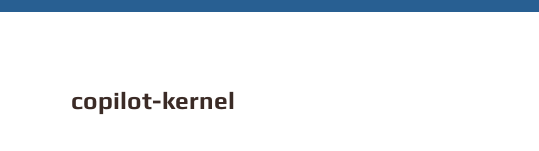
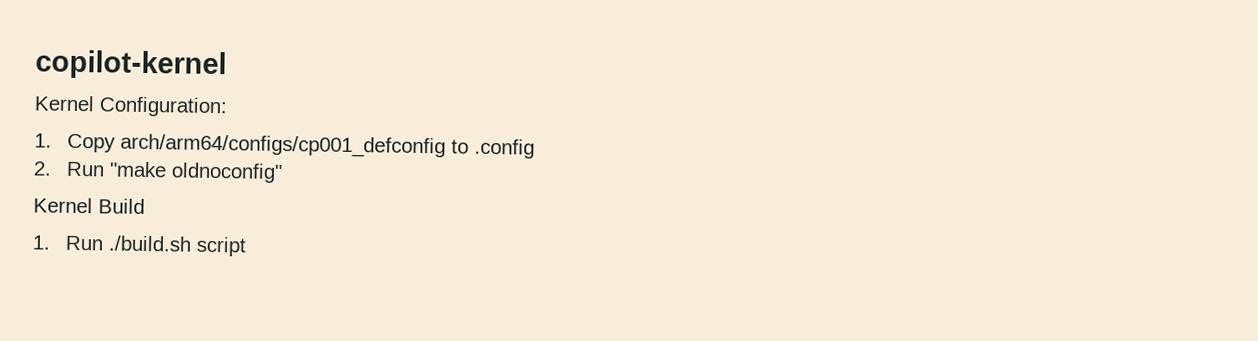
(235, 103) none -> [34,95,228,118] [34,133,536,159] [33,161,284,183] [33,197,145,214] [32,235,247,257] // Kernel Configuration: // 1. Copy arch/arm64/configs/cp001_defconfig to .config // 2. Run "make oldnoconfig" // Kernel Build // 1. Run ./build.sh script

